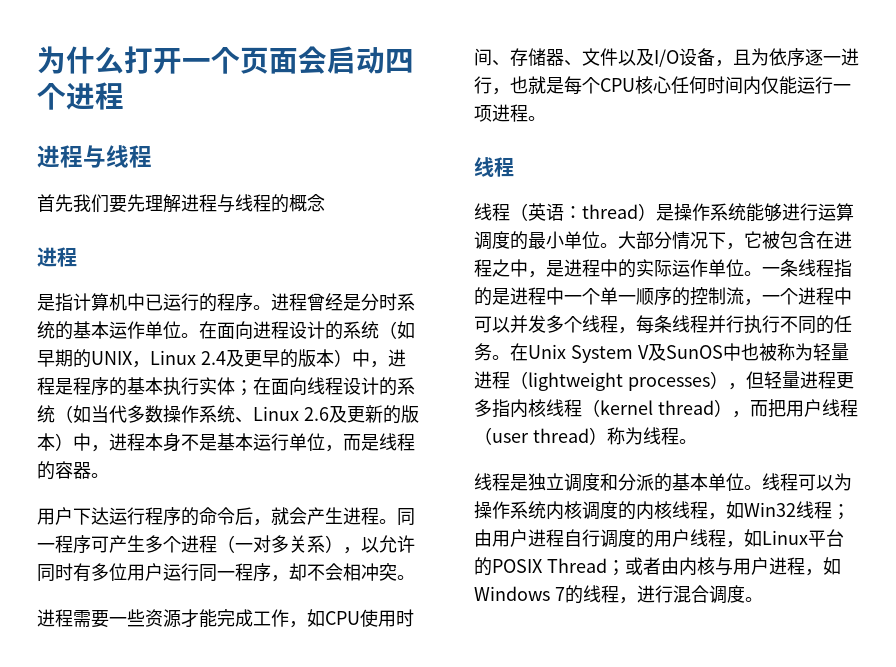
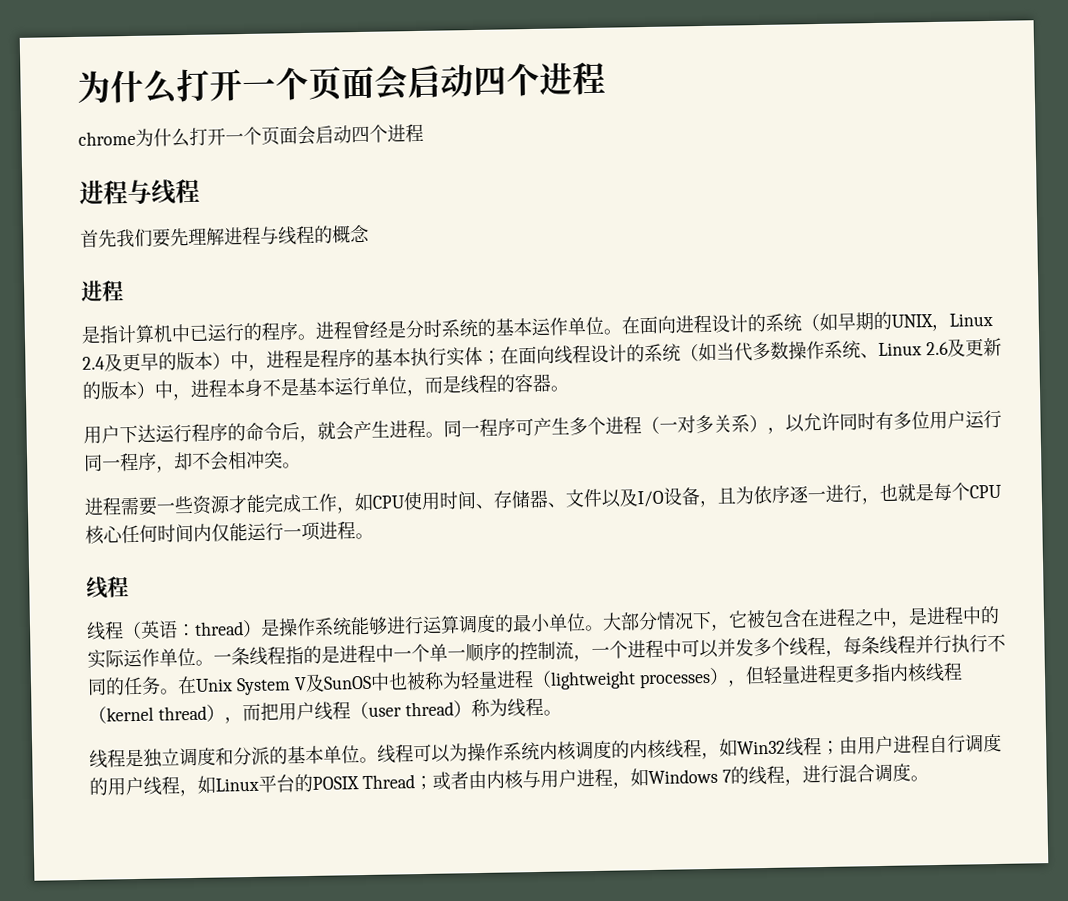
[37,46,414,74] [37,82,124,110] 为什么打开一个页面会启动四个进程 -> [77,61,606,105] [78,123,424,148] 为什么打开一个页面会启动四个进程 // chrome为什么打开一个页面会启动四个进程

